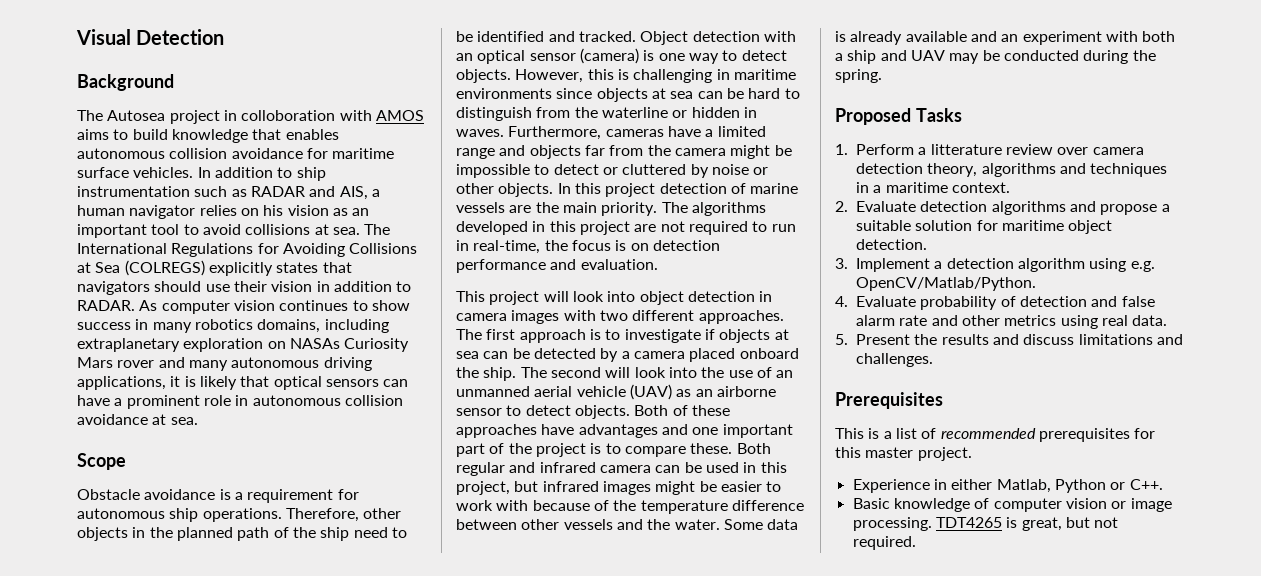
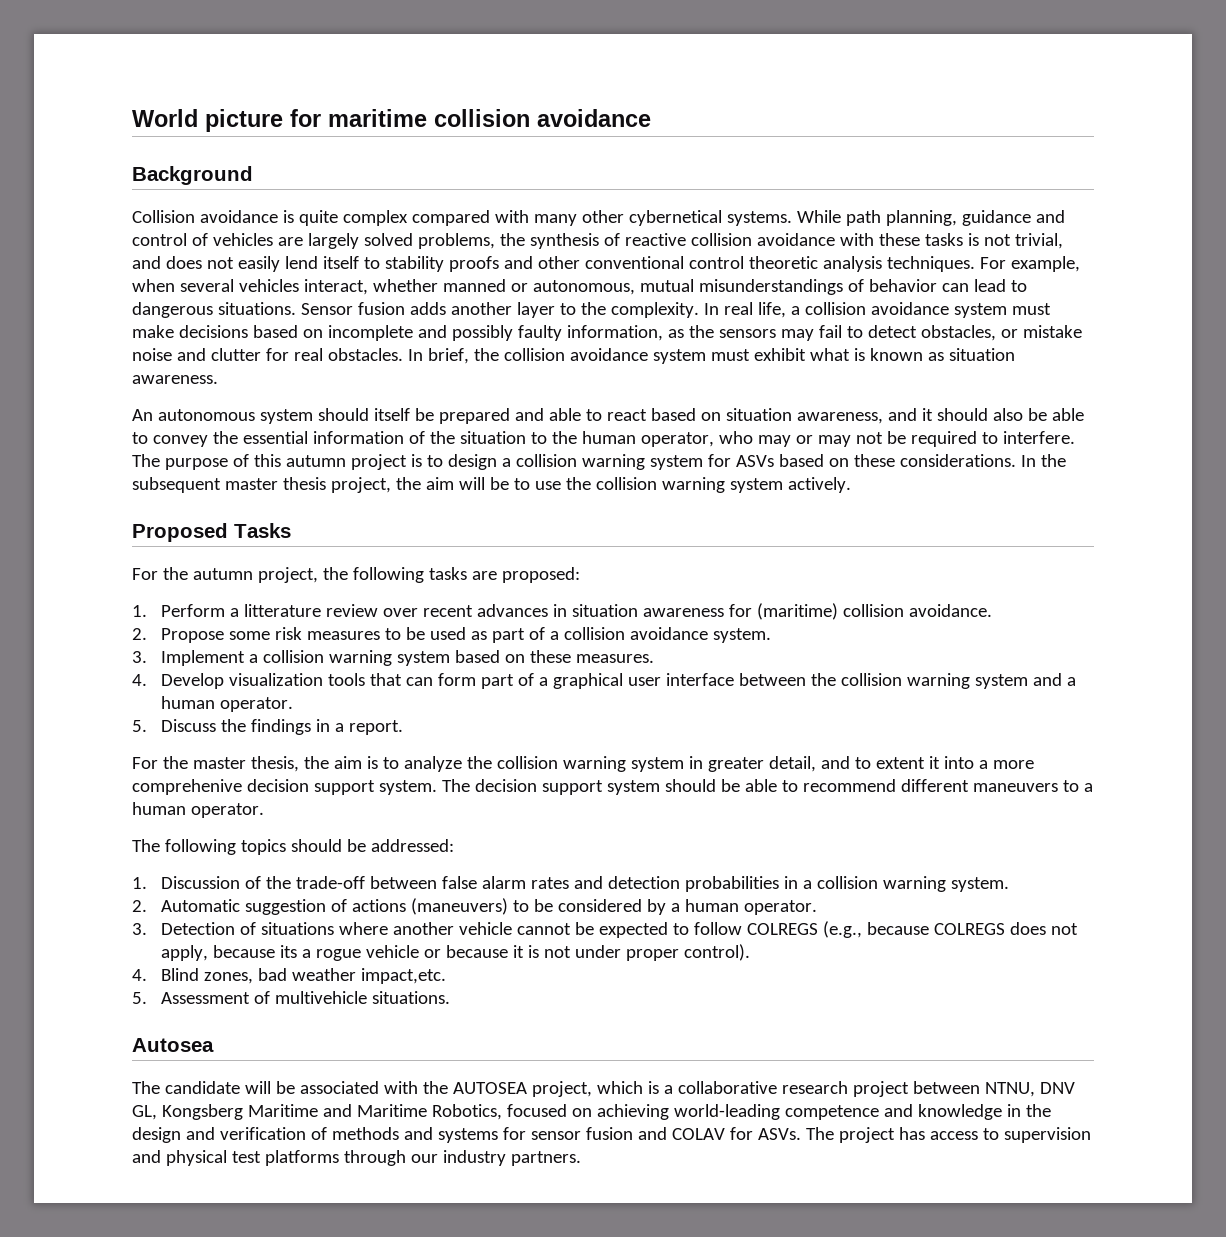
[76,29,225,45] [77,74,174,91] [77,110,424,124] [77,129,339,143] [77,148,395,159] [77,167,326,181] [77,186,380,200] [77,205,370,219] [77,224,391,238] [77,243,418,257] [77,260,352,276] [77,281,412,295] [77,300,410,314] [77,319,389,333] [77,338,410,352] [77,357,372,371] [77,376,409,390] [77,395,403,409] [77,414,198,425] [77,453,126,470] [77,489,359,503] [77,508,402,522] [77,527,407,541] [456,31,796,45] [456,48,787,64] [456,69,796,83] [456,88,800,102] [456,107,757,121] [456,126,766,140] [456,145,792,159] [456,164,769,178] [456,183,799,197] [456,202,766,216] [456,221,796,235] [456,240,720,254] [456,259,658,273] [456,291,773,305] [456,310,784,324] [456,329,789,343] [456,348,799,362] [456,367,794,381] [456,384,776,400] [456,405,730,419] [456,424,793,438] [456,443,771,457] [456,462,787,476] [456,481,782,495] [456,500,804,514] [456,519,799,530] [835,31,1176,45] [835,50,1156,64] [835,69,882,83] [835,108,962,125] Visual Detection // Background // The Autosea project in colloboration with AMOS aims to build knowledge that enables autonomous collision avoidance for maritime surface vehicles. In addition to ship instrumentation such as RADAR and AIS, a human navigator relies on his vision as an important tool to avoid collisions at sea. The International Regulations for Avoiding Collisions at Sea (COLREGS) explicitly states that navigators should use their vision in addition to RADAR. As computer vision continues to show success in many robotics domains, including extraplanetary exploration on NASAs Curiosity Mars rover and many autonomous driving applications, it is likely that optical sensors can have a prominent role in autonomous collision avoidance at sea. // Scope // Obstacle avoidance is a requirement for autonomous ship operations. Therefore, other objects in the planned path of the ship need to be identified and tracked. Object detection with an optical sensor (camera) is one way to detect objects. However, this is challenging in maritime environments since objects at sea can be hard to distinguish from the waterline or hidden in waves. Furthermore, cameras have a limited range and objects far from the camera might be impossible to detect or cluttered by noise or other objects. In this project detection of marine vessels are the main priority. The algorithms developed in this project are not required to run in real-time, the focus is on detection performance and evaluation. // This project will look into object detection in camera images with two different approaches. The first approach is to investigate if objects at sea can be detected by a camera placed onboard the ship. The second will look into the use of an unmanned aerial vehicle (UAV) as an airborne sensor to detect objects. Both of these approaches have advantages and one important part of the project is to compare these. Both regular and infrared camera can be used in this project, but infrared images might be easier to work with because of the temperature difference between other vessels and the water. Some data is already available and an experiment with both a ship and UAV may be conducted during the spring. // Proposed Tasks -> [132,109,651,132] [132,166,253,185] [132,210,1065,226] [132,233,1063,249] [132,256,1080,272] [132,279,1027,295] [132,302,1051,318] [132,325,1082,341] [132,348,1015,364] [132,375,218,384] [132,408,1084,424] [132,431,1075,447] [132,454,1066,470] [132,477,851,493] [132,523,291,542] [132,567,580,583] World picture for maritime collision avoidance // Background // Collision avoidance is quite complex compared with many other cybernetical systems. While path planning, guidance and control of vehicles are largely solved problems, the synthesis of reactive collision avoidance with these tasks is not trivial, and does not easily lend itself to stability proofs and other conventional control theoretic analysis techniques. For example, when several vehicles interact, whether manned or autonomous, mutual misunderstandings of behavior can lead to dangerous situations. Sensor fusion adds another layer to the complexity. In real life, a collision avoidance system must make decisions based on incomplete and possibly faulty information, as the sensors may fail to detect obstacles, or mistake noise and clutter for real obstacles. In brief, the collision avoidance system must exhibit what is known as situation awareness. // An autonomous system should itself be prepared and able to react based on situation awareness, and it should also be able to convey the essential information of the situation to the human operator, who may or may not be required to interfere. The purpose of this autumn project is to design a collision warning system for ASVs based on these considerations. In the subsequent master thesis project, the aim will be to use the collision warning system actively. // Proposed Tasks // For the autumn project, the following tasks are proposed:
[1092,147,1144,155] [856,163,1168,177] [856,182,1010,193] [835,201,1170,215] [856,220,1113,234] [856,239,927,250] [835,258,1155,272] [856,277,1036,291] [835,296,1155,310] [856,315,1168,329] [835,334,1183,345] [856,353,933,367] [835,392,943,409] [835,428,1156,442] [835,447,972,461] [852,479,1163,493] [852,498,1172,512] [852,517,1119,531] [852,536,916,550] camera detection theory, algorithms and techniques in a maritime context. // 2. Evaluate detection algorithms and propose a suitable solution for maritime object detection. // 3. Implement a detection algorithm using e.g. OpenCV/Matlab/Python. // 4. Evaluate probability of detection and false alarm rate and other metrics using real data. // 5. Present the results and discuss limitations and challenges. // Prerequisites // This is a list of recommended prerequisites for this master project. // Experience in either Matlab, Python or C++. // Basic knowledge of computer vision or image processing. TDT4265 is great, but not required. -> [423,603,993,620] [132,627,772,643] [132,650,655,666] [132,673,1077,689] [161,696,294,712] [132,719,404,735] [132,756,1034,772] [132,779,1093,795] [132,802,264,818] [132,839,454,855] [132,876,1010,892] [132,898,818,915] [132,921,1079,938] [161,944,751,961] [132,968,447,984] [132,991,451,1004] [132,1038,214,1052] [132,1081,1075,1097] [132,1104,1051,1120] [132,1127,1091,1143] [132,1150,581,1166] recent advances in situation awareness for (maritime) collision avoidance. // 2. Propose some risk measures to be used as part of a collision avoidance system. // 3. Implement a collision warning system based on these measures. // 4. Develop visualization tools that can form part of a graphical user interface between the collision warning system and a human operator. // 5. Discuss the findings in a report. // For the master thesis, the aim is to analyze the collision warning system in greater detail, and to extent it into a more comprehenive decision support system. The decision support system should be able to recommend different maneuvers to a human operator. // The following topics should be addressed: // 1. Discussion of the trade-off between false alarm rates and detection probabilities in a collision warning system. // 2. Automatic suggestion of actions (maneuvers) to be considered by a human operator. // 3. Detection of situations where another vehicle cannot be expected to follow COLREGS (e.g., because COLREGS does not apply, because its a rogue vehicle or because it is not under proper control). // 4. Blind zones, bad weather impact,etc. // 5. Assessment of multivehicle situations. // Autosea // The candidate will be associated with the AUTOSEA project, which is a collaborative research project between NTNU, DNV GL, Kongsberg Maritime and Maritime Robotics, focused on achieving world-leading competence and knowledge in the design and verification of methods and systems for sensor fusion and COLAV for ASVs. The project has access to supervision and physical test platforms through our industry partners.

